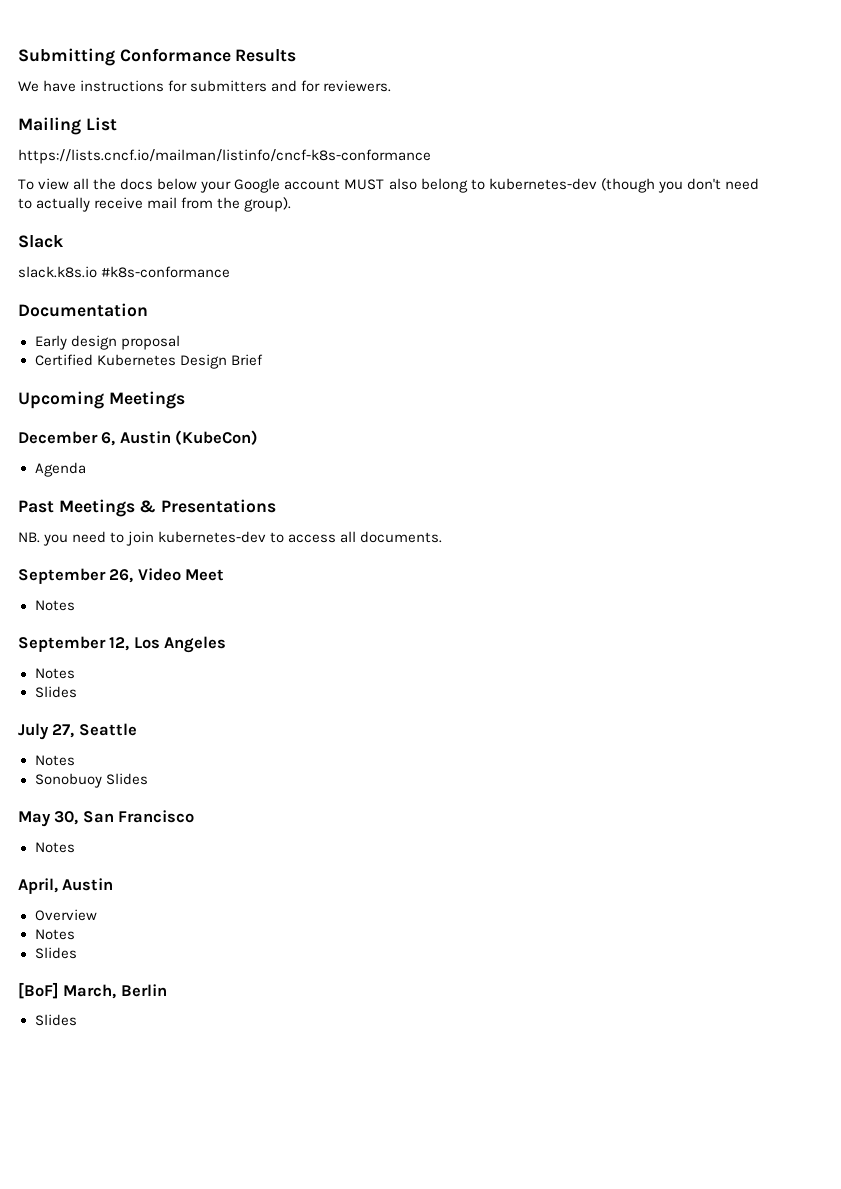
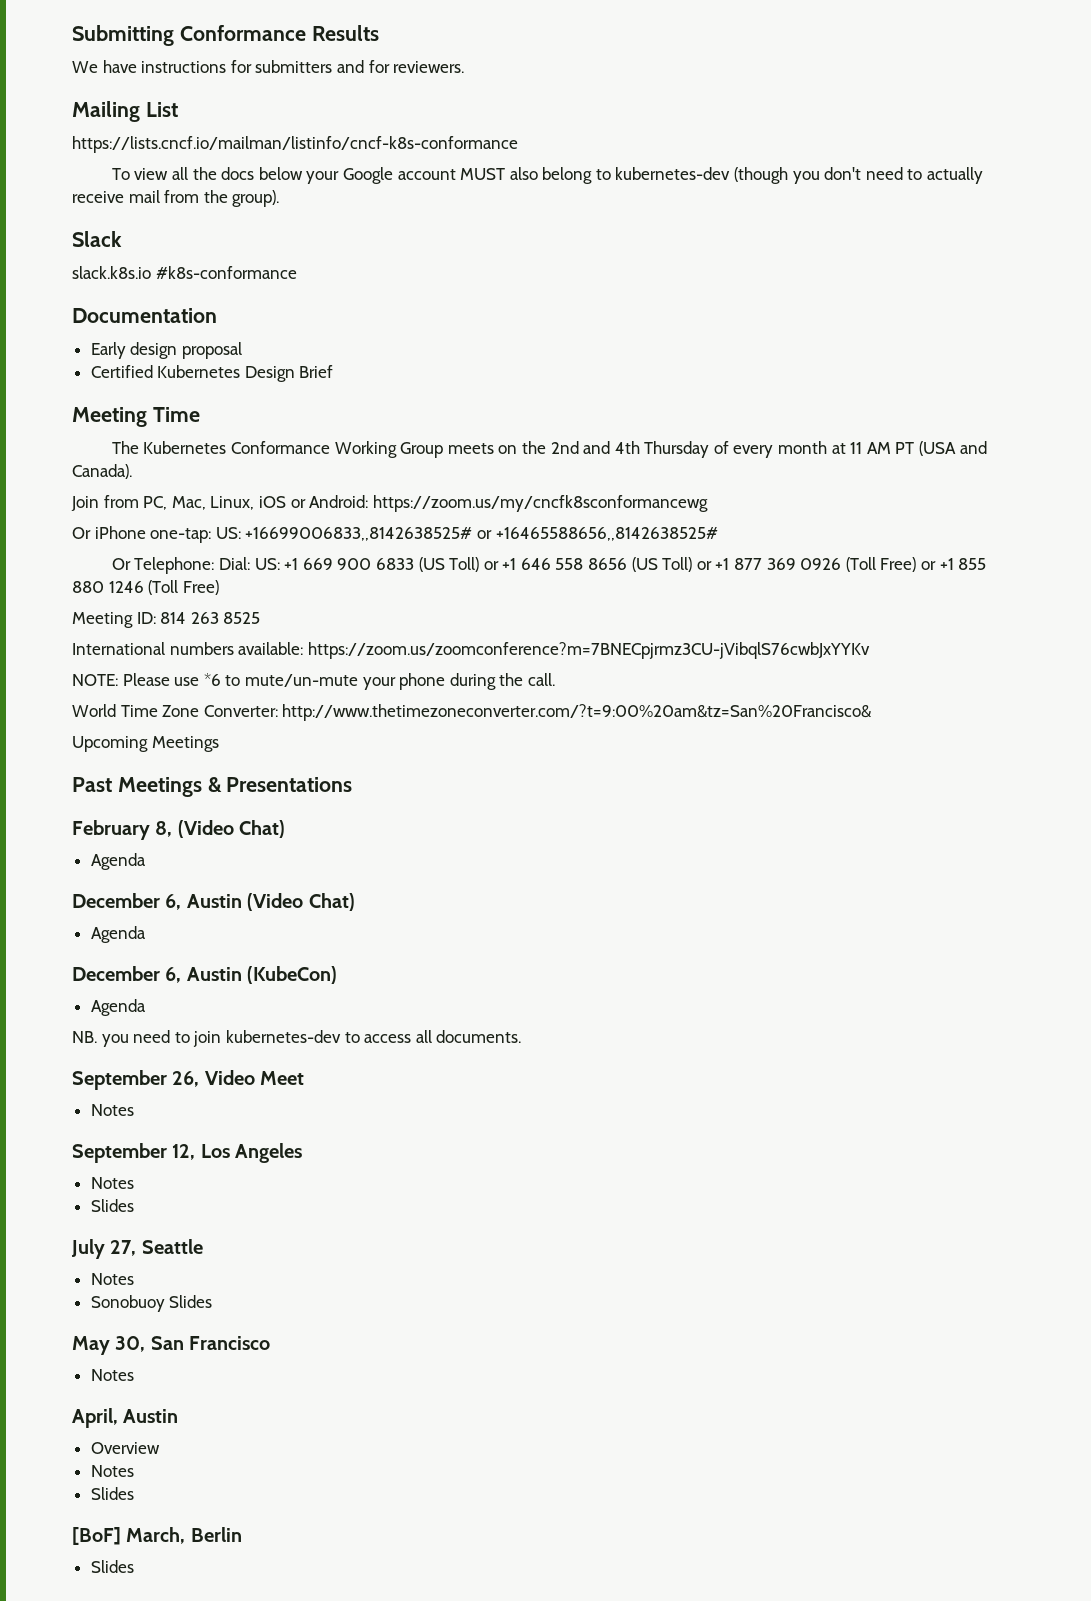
[18,391,185,409] Upcoming Meetings -> [72,407,200,427] [111,441,987,458] [72,464,132,479] [71,495,708,512] [72,526,718,543] [111,557,987,574] [72,580,219,595] [72,612,261,628] [72,642,870,659] [72,673,555,690] [72,704,873,721] [72,736,219,752] [72,777,353,797] [72,820,286,840] [90,853,146,870] [72,893,355,911] [90,926,146,943] Meeting Time // The Kubernetes Conformance Working Group meets on the 2nd and 4th Thursday of every month at 11 AM PT (USA and Canada). // Join from PC, Mac, Linux, iOS or Android: https://zoom.us/my/cncfk8sconformancewg // Or iPhone one-tap: US: +16699006833,,8142638525# or +16465588656,,8142638525# // Or Telephone: Dial: US: +1 669 900 6833 (US Toll) or +1 646 558 8656 (US Toll) or +1 877 369 0926 (Toll Free) or +1 855 880 1246 (Toll Free) // Meeting ID: 814 263 8525 // International numbers available: https://zoom.us/zoomconference?m=7BNECpjrmz3CU-jVibqlS76cwbJxYYKv // NOTE: Please use *6 to mute/un-mute your phone during the call. // World Time Zone Converter: http://www.thetimezoneconverter.com/?t=9:00%20am&tz=San%20Francisco& // Upcoming Meetings // Past Meetings & Presentations // February 8, (Video Chat) // Agenda // December 6, Austin (Video Chat) // Agenda
[18,499,277,517] // Past Meetings & Presentations -> (146, 1007) none

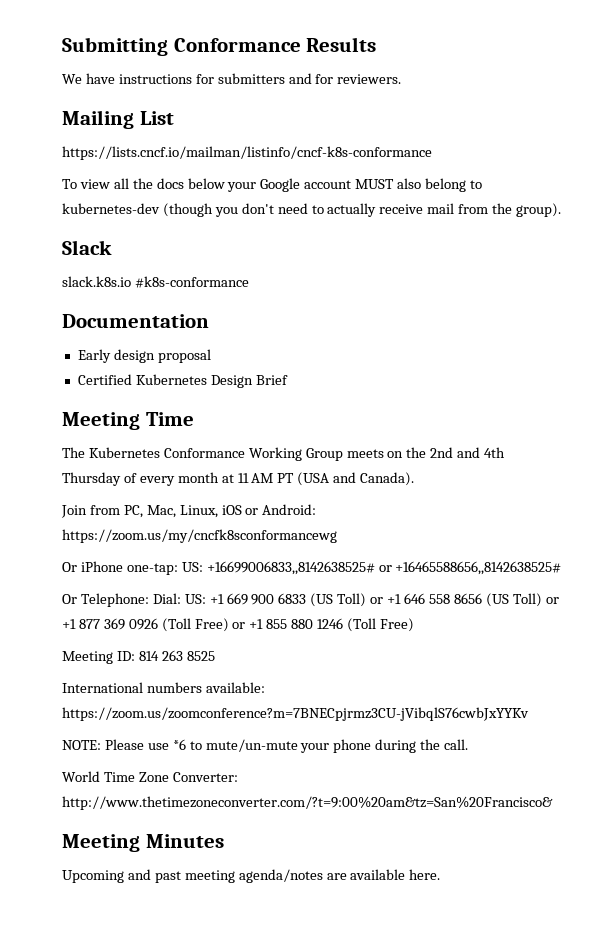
(873, 712) none -> [62,834,224,852] // Meeting Minutes
[151,736,219,752] [72,777,353,797] [72,820,286,840] [90,853,146,870] [72,893,355,911] [90,926,146,943] [72,966,338,984] [90,999,146,1016] [72,1030,522,1047] [72,1070,305,1090] [90,1104,134,1116] [72,1143,303,1163] [90,1177,134,1189] [90,1199,134,1212] [71,1239,203,1259] [90,1273,134,1285] [90,1295,213,1312] [72,1336,271,1355] [90,1369,134,1381] [72,1408,179,1428] [90,1442,160,1454] [90,1465,134,1477] [90,1487,134,1500] [72,1527,242,1545] [90,1560,134,1573] Meetings // Past Meetings & Presentations // February 8, (Video Chat) // Agenda // December 6, Austin (Video Chat) // Agenda // December 6, Austin (KubeCon) // Agenda // NB. you need to join kubernetes-dev to access all documents. // September 26, Video Meet // Notes // September 12, Los Angeles // Notes // Slides // July 27, Seattle // Notes // Sonobuoy Slides // May 30, San Francisco // Notes // April, Austin // Overview // Notes // Slides // [BoF] March, Berlin // Slides -> [127,869,441,883] and past meeting agenda/notes are available here.

